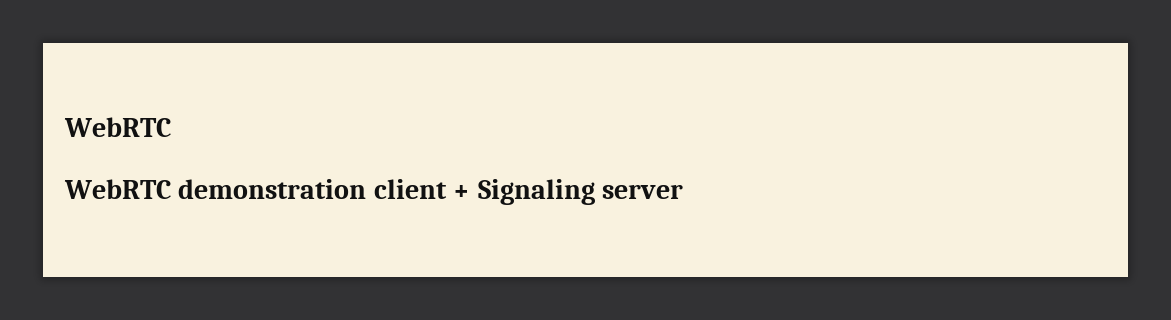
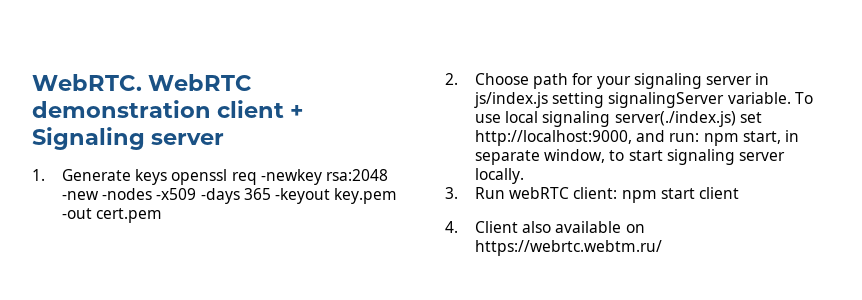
[64,117,171,137] WebRTC // -> [32,74,142,91] WebRTC.
(684, 191) none -> [32,169,389,185] [62,188,398,204] [62,208,163,223] [445,73,770,89] [474,92,813,108] [475,111,762,127] [475,130,800,146] [475,149,786,165] [475,168,525,184] [445,187,740,203] [445,221,645,233] [475,240,663,256] // 1. Generate keys openssl req -newkey rsa:2048 -new -nodes -x509 -days 365 -keyout key.pem -out cert.pem // 2. Choose path for your signaling server in js/index.js setting signalingServer variable. To use local signaling server(./index.js) set http://localhost:9000, and run: npm start, in separate window, to start signaling server locally. // 3. Run webRTC client: npm start client // 4. Client also available on https://webrtc.webtm.ru/

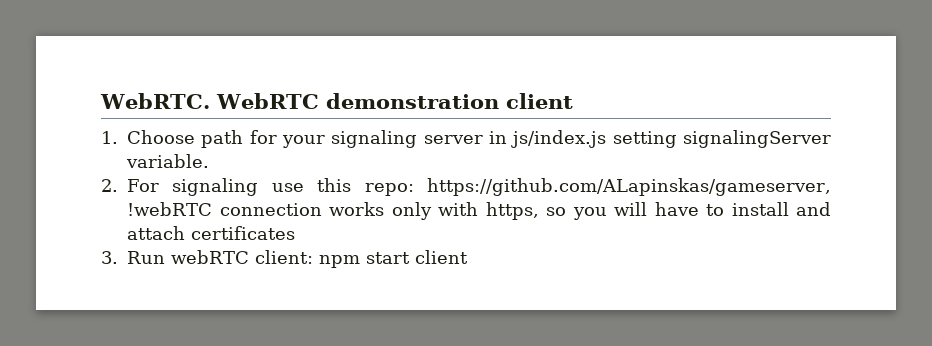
[290,105,304,118] [32,127,225,150] [32,169,389,185] [62,188,398,204] [62,208,163,223] [445,73,458,85] + Signaling server // 1. Generate keys openssl req -newkey rsa:2048 -new -nodes -x509 -days 365 -keyout key.pem -out cert.pem // 2. -> [101,131,118,144] // 1.
[794,92,813,104] [475,111,762,127] [475,130,800,146] [475,149,786,165] [475,168,525,184] To use local signaling server(./index.js) set http://localhost:9000, and run: npm start, in separate window, to start signaling server locally. -> [101,178,832,196] [127,202,831,220] [127,226,295,240] // 2. For signaling use this repo: https://github.com/ALapinskas/gameserver, !webRTC connection works only with https, so you will have to install and attach certificates
[445,221,645,233] [475,240,663,256] // 4. Client also available on https://webrtc.webtm.ru/ -> (468, 257) none

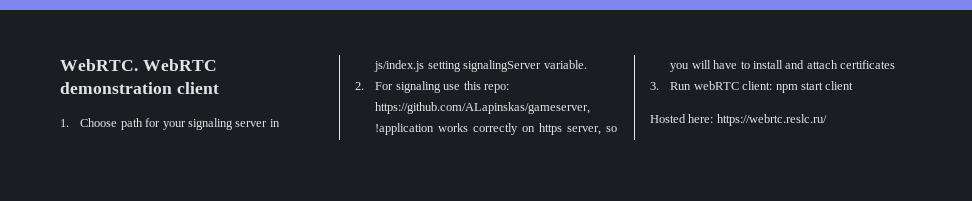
[127,202,539,220] !webRTC connection works only with https, -> [375,123,602,135] !application works correctly on https server,
(468, 257) none -> [650,114,827,126] // Hosted here: https://webrtc.reslc.ru/

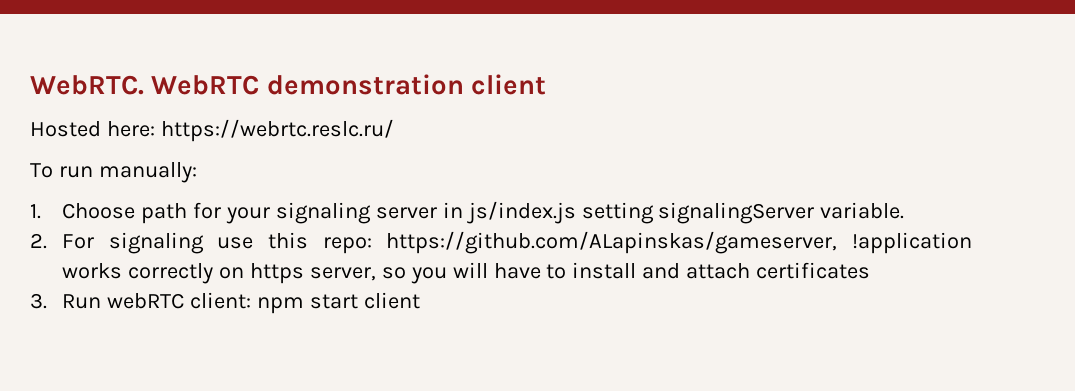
(219, 88) none -> [30,119,394,142] [30,162,197,183] // Hosted here: https://webrtc.reslc.ru/ // To run manually:
[650,114,827,126] // Hosted here: https://webrtc.reslc.ru/ -> (420, 300) none

